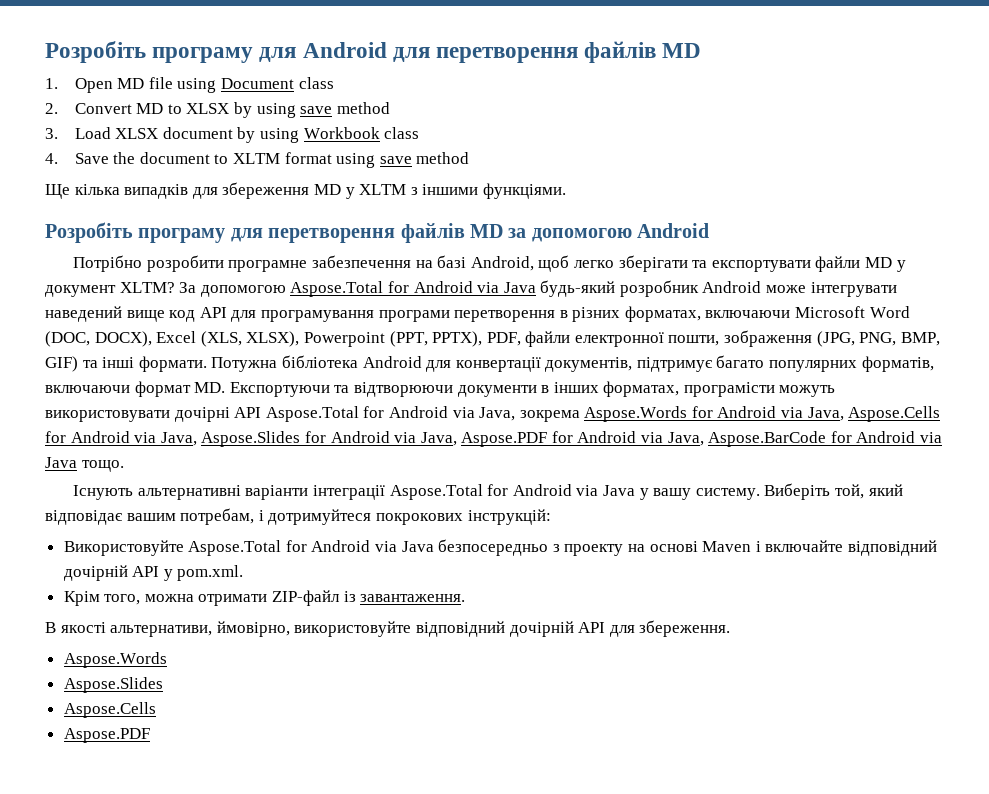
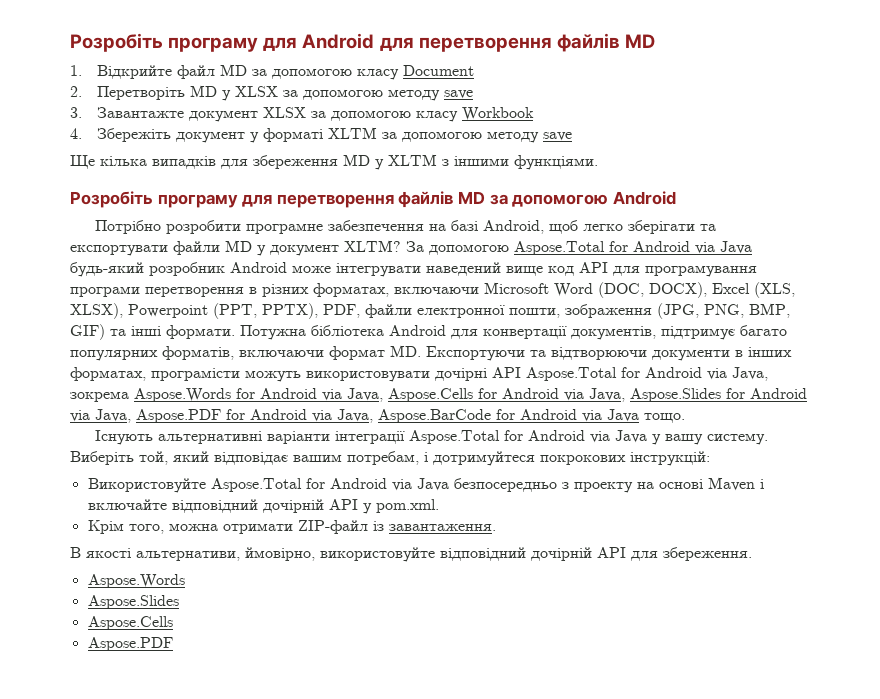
[74,77,217,93] Open MD file using -> [97,64,400,80] Відкрийте файл MD за допомогою класу
[298,77,334,89] class -> (475, 70) none
[74,102,390,118] Convert MD to XLSX by using save method -> [97,85,474,101] Перетворіть MD у XLSX за допомогою методу save
[74,127,299,143] Load XLSX document by using -> [97,107,459,122] Завантажте документ XLSX за допомогою класу
[384,127,420,139] class -> (535, 114) none
[74,152,470,168] Save the document to XLTM format using save method -> [97,127,573,143] Збережіть документ у форматі XLTM за допомогою методу save

